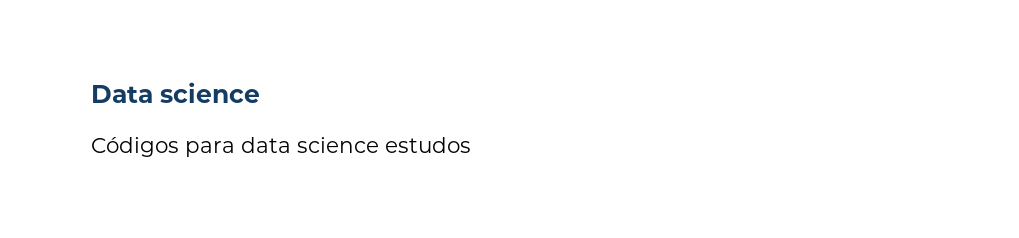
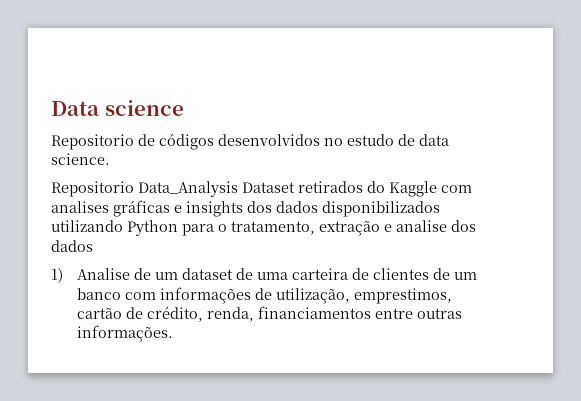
[91,137,471,157] Códigos para data science estudos -> [51,133,449,150] [51,153,110,165] [51,181,472,197] [51,200,440,217] [51,220,476,236] [51,240,93,252] [51,268,477,283] [76,287,452,304] [76,306,462,322] [76,325,173,342] Repositorio de códigos desenvolvidos no estudo de data science. // Repositorio Data_Analysis Dataset retirados do Kaggle com analises gráficas e insights dos dados disponibilizados utilizando Python para o tratamento, extração e analise dos dados // 1) Analise de um dataset de uma carteira de clientes de um banco com informações de utilização, emprestimos, cartão de crédito, renda, financiamentos entre outras informações.

